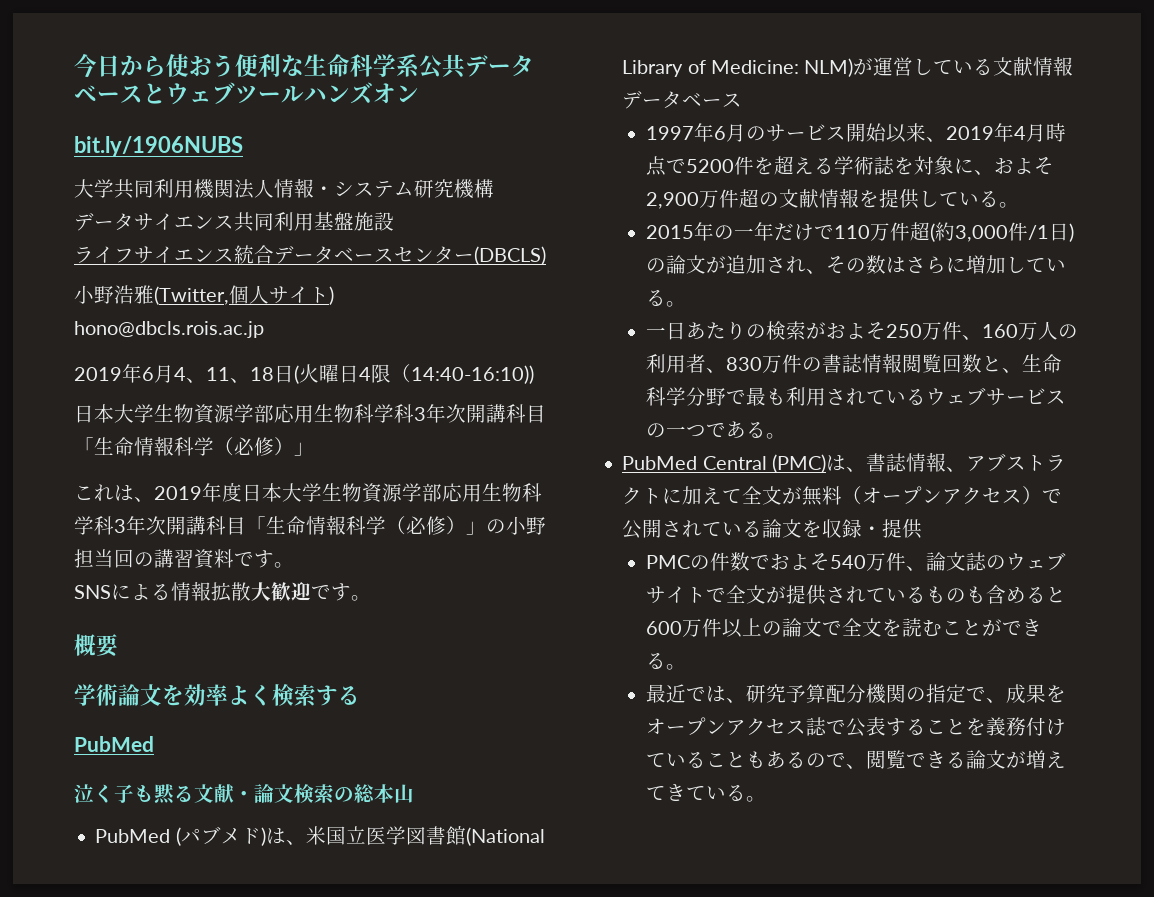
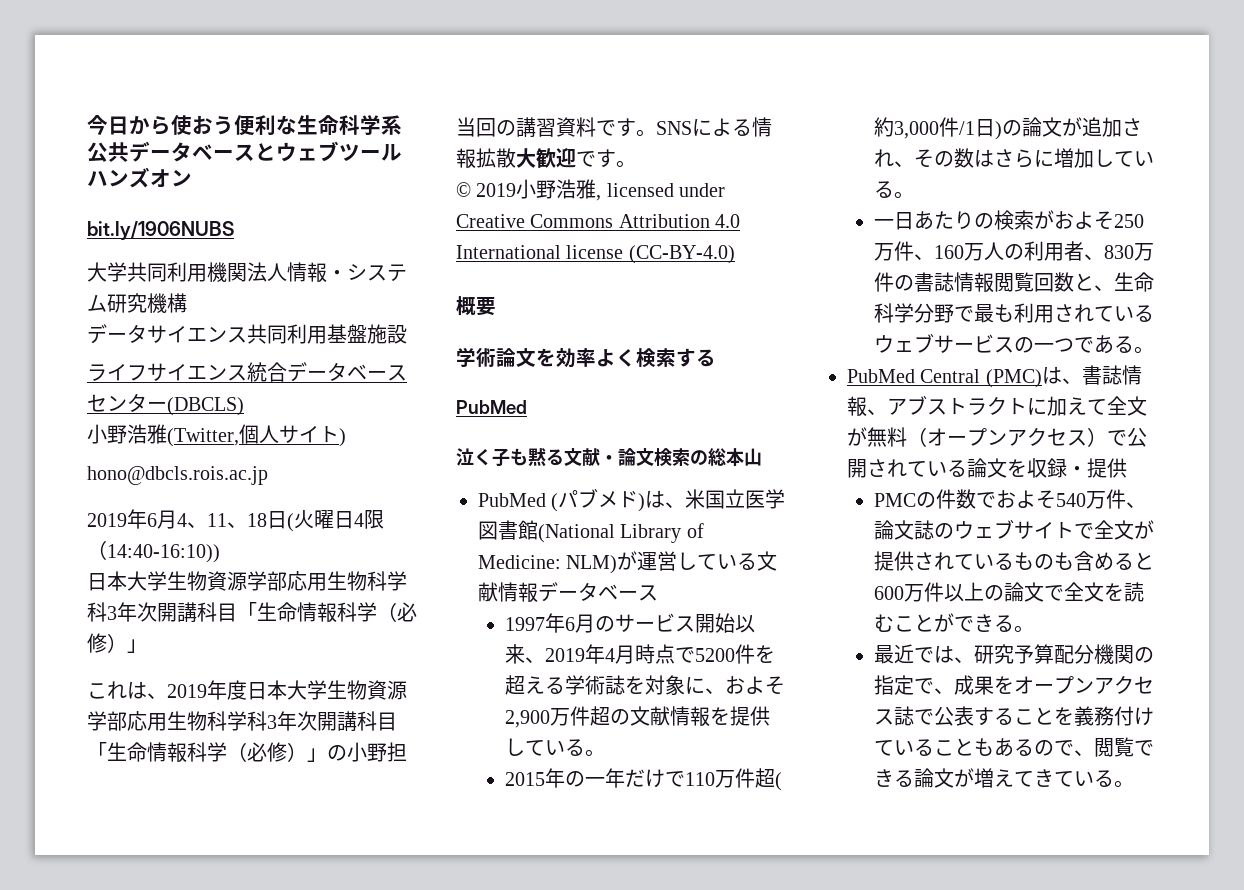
(294, 565) // -> (656, 133) none
(371, 598) none -> [456,179,726,201] [456,214,741,228] [456,245,735,264] // © 2019小野浩雅, licensed under Creative Commons Attribution 4.0 International license (CC-BY-4.0)

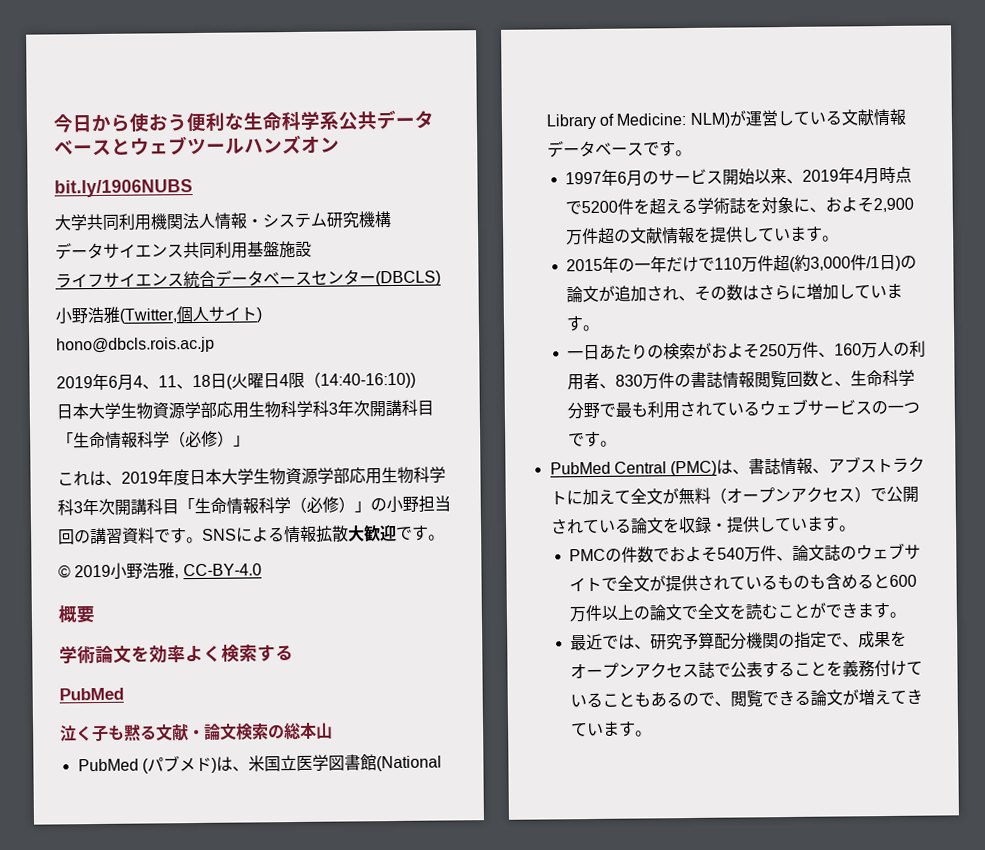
[606,183,726,197] [456,214,741,228] [456,245,735,264] licensed under Creative Commons Attribution 4.0 International license (CC-BY-4.0) -> [182,563,262,577] CC-BY-4.0
(658, 593) none -> [642,140,692,157] です。
[564,739,585,756] る -> [789,225,823,242] ます
[873,181,894,198] る -> [885,283,903,300] [565,315,584,332] ます
[1093,335,1134,354] ある -> [583,430,601,448] す
(1127, 468) none -> [757,515,856,533] しています。
[993,615,1014,632] る -> [856,601,890,619] ます
[1093,770,1114,787] る -> [602,720,636,737] ます

